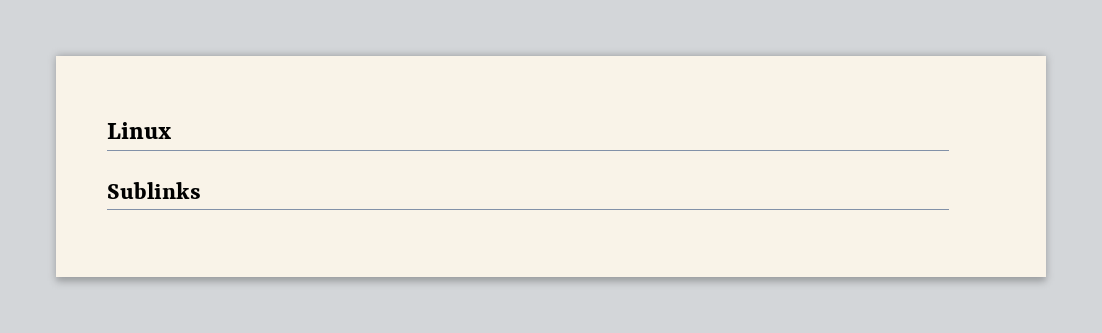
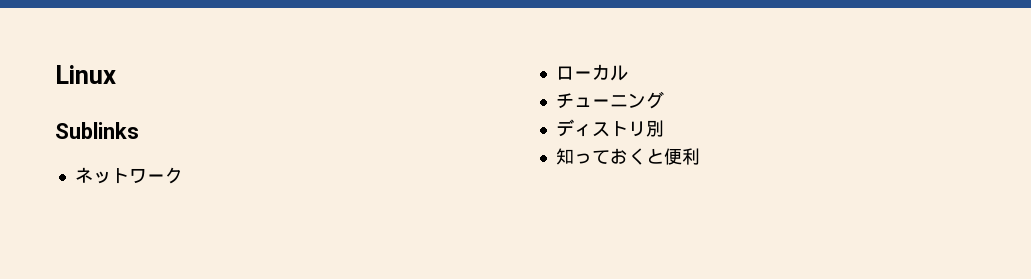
(201, 190) none -> [74,167,183,184] [555,64,628,81] [555,91,664,109] [555,119,664,137] [555,148,700,165] // ネットワーク // ローカル // チューニング // ディストリ別 // 知っておくと便利

